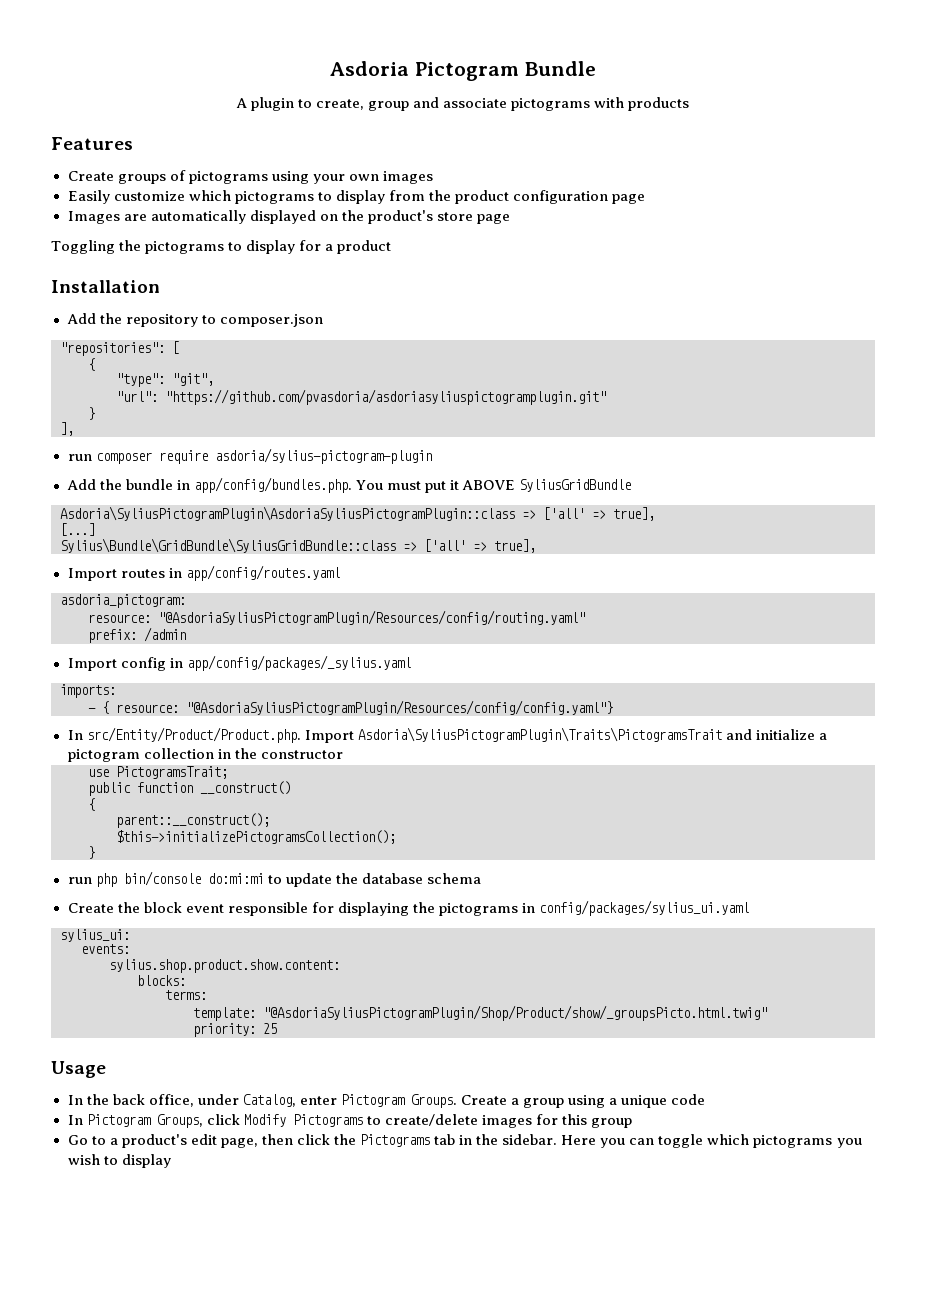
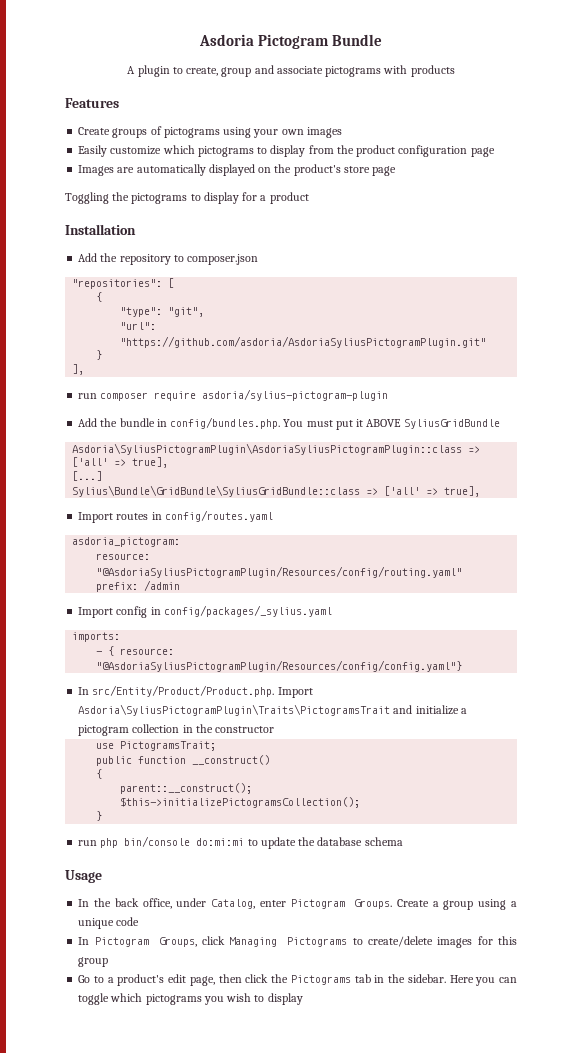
[165,389,606,405] "https://github.com/pvasdoria/asdoriasyliuspictogramplugin.git" -> [120,336,487,348] "https://github.com/asdoria/AsdoriaSyliusPictogramPlugin.git"
[193,477,352,493] app/config/bundles.php. -> [170,417,281,429] config/bundles.php.
[185,565,340,581] app/config/routes.yaml -> [164,510,273,522] config/routes.yaml
[186,655,411,671] app/config/packages/_sylius.yaml -> [163,605,332,617] config/packages/_sylius.yaml
[67,900,750,916] [60,929,130,942] [81,944,130,954] [109,959,340,973] [137,975,186,986] [165,990,207,1000] [193,1005,767,1021] [193,1023,277,1037] // Create the block event responsible for displaying the pictograms in config/packages/sylius_ui.yaml // sylius_ui: // events: // sylius.shop.product.show.content: // blocks: // terms: // template: "@AsdoriaSyliusPictogramPlugin/Shop/Product/show/_groupsPicto.html.twig" // priority: 25 -> (403, 841) none
[243,1114,286,1127] Modify -> [229,937,278,947] Managing

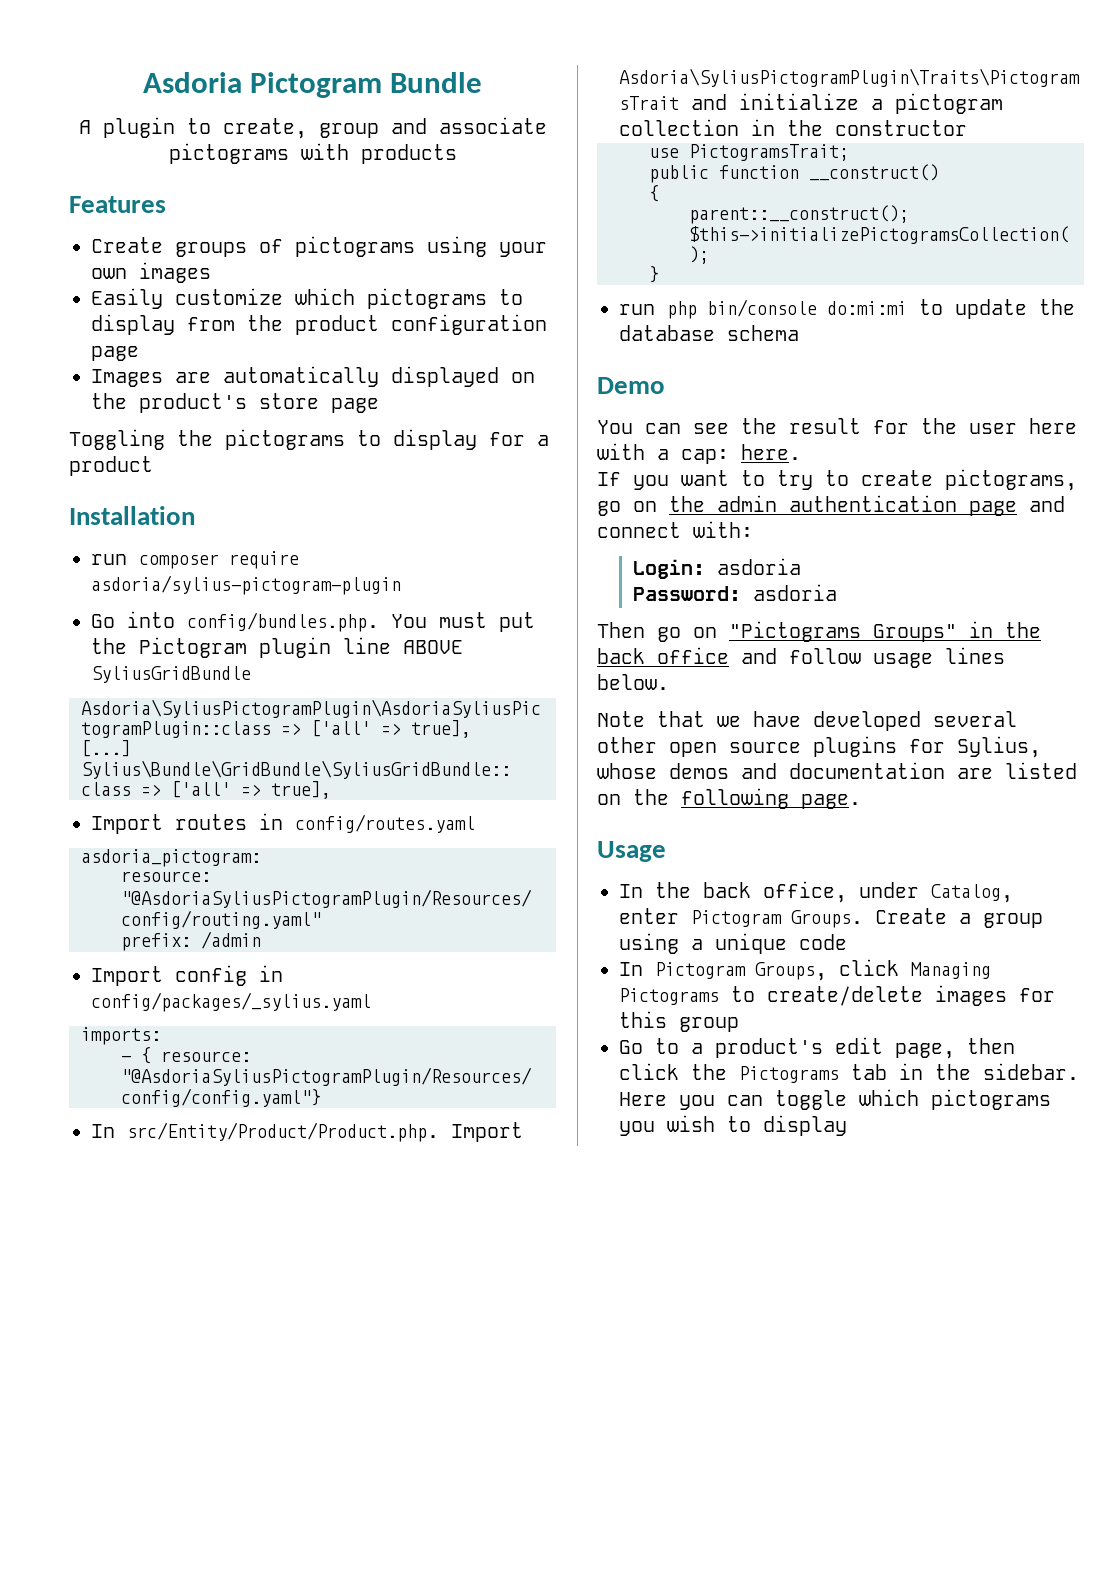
[78,253,259,265] [72,278,175,289] [96,292,103,302] [120,307,205,317] [120,322,157,330] [120,336,487,348] [96,350,103,360] [72,364,85,375] [78,389,389,401] [78,417,364,430] Add the repository to composer.json // "repositories": [ // { // "type": "git", // "url": "https://github.com/asdoria/AsdoriaSyliusPictogramPlugin.git" // } // ], // run composer require asdoria/sylius-pictogram-plugin // Add the bundle in config/bundles.php. You must put it -> [91,551,299,569] [91,575,401,595] [91,611,535,632] [91,637,391,658] run composer require asdoria/sylius-pictogram-plugin // Go into config/bundles.php. You must put the Pictogram plugin line
(403, 841) none -> [597,377,665,394] [597,418,1077,434] [597,443,801,464] [597,469,1077,491] [597,495,1065,516] [597,521,753,538] [633,558,802,579] [633,584,838,601] [597,621,1041,642] [597,647,1005,668] [597,674,669,690] [597,711,1017,731] [597,736,1041,758] [597,762,1077,779] [597,788,861,809] // Demo // You can see the result for the user here with a cap: here. // If you want to try to create pictograms, go on the admin authentication page and connect with: // Login: asdoria // Password: asdoria // Then go on "Pictograms Groups" in the back office and follow usage lines below. // Note that we have developed several other open source plugins for Sylius, whose demos and documentation are listed on the following page.

